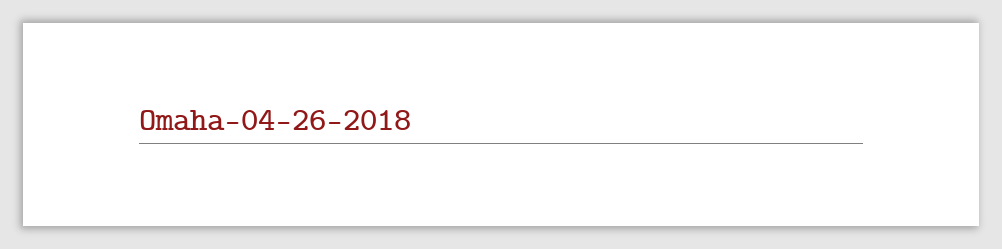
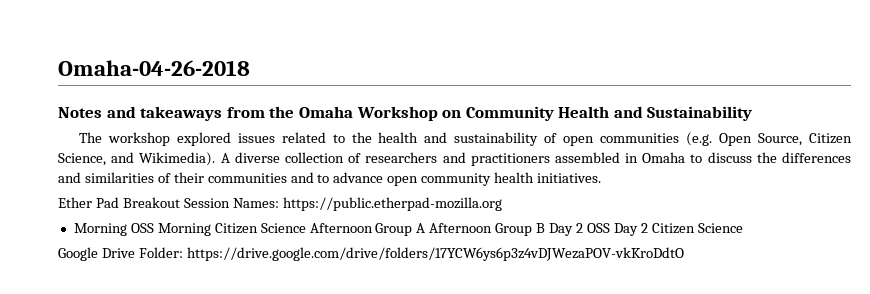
(411, 120) none -> [58,106,753,121] [78,132,853,146] [58,152,851,166] [58,172,602,186] [58,197,502,211] [73,223,743,236] [58,247,684,261] // Notes and takeaways from the Omaha Workshop on Community Health and Sustainability // The workshop explored issues related to the health and sustainability of open communities (e.g. Open Source, Citizen Science, and Wikimedia). A diverse collection of researchers and practitioners assembled in Omaha to discuss the differences and similarities of their communities and to advance open community health initiatives. // Ether Pad Breakout Session Names: https://public.etherpad-mozilla.org // Morning OSS Morning Citizen Science Afternoon Group A Afternoon Group B Day 2 OSS Day 2 Citizen Science // Google Drive Folder: https://drive.google.com/drive/folders/17YCW6ys6p3z4vDJWezaPOV-vkKroDdtO

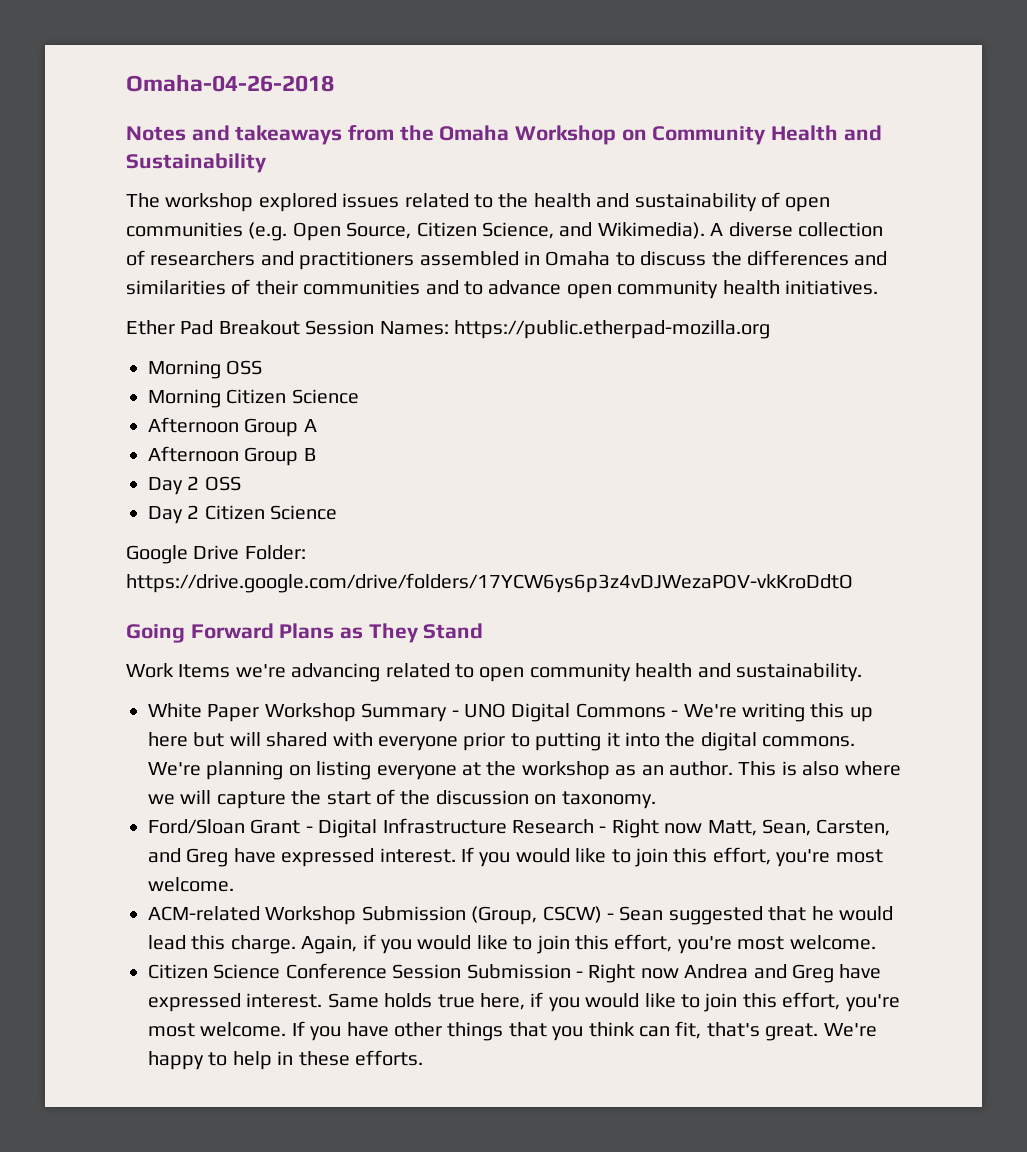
(154, 228) none -> (263, 367) //
(306, 228) none -> (359, 396) //
(426, 228) none -> (317, 425) //
(546, 228) none -> (316, 454) //
(610, 228) none -> (241, 483) //
(684, 254) none -> [126,623,484,643] [126,663,862,682] [148,703,873,722] [148,732,856,751] [148,761,901,780] [148,789,656,809] [148,818,891,838] [148,847,883,867] [148,877,234,892] [148,906,893,925] [148,934,876,954] [148,963,882,983] [148,992,900,1012] [148,1021,877,1041] [148,1050,423,1070] // Going Forward Plans as They Stand // Work Items we're advancing related to open community health and sustainability. // White Paper Workshop Summary - UNO Digital Commons - We're writing this up here but will shared with everyone prior to putting it into the digital commons. We're planning on listing everyone at the workshop as an author. This is also where we will capture the start of the discussion on taxonomy. // Ford/Sloan Grant - Digital Infrastructure Research - Right now Matt, Sean, Carsten, and Greg have expressed interest. If you would like to join this effort, you're most welcome. // ACM-related Workshop Submission (Group, CSCW) - Sean suggested that he would lead this charge. Again, if you would like to join this effort, you're most welcome. // Citizen Science Conference Session Submission - Right now Andrea and Greg have expressed interest. Same holds true here, if you would like to join this effort, you're most welcome. If you have other things that you think can fit, that's great. We're happy to help in these efforts.

